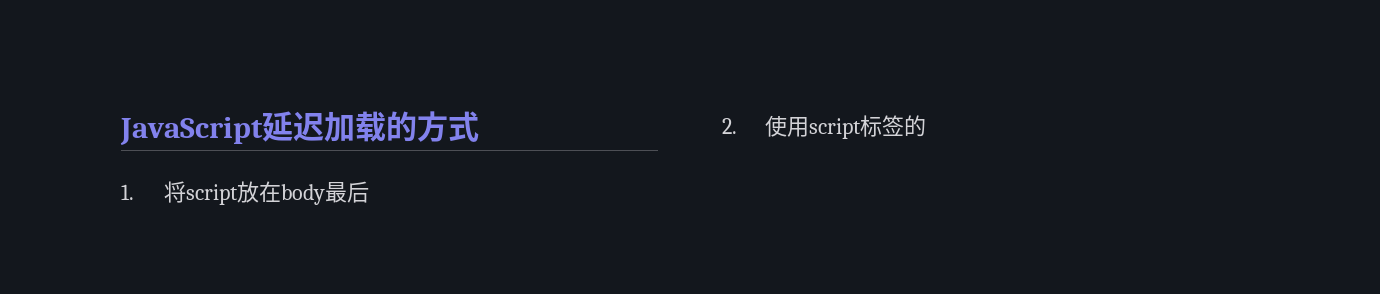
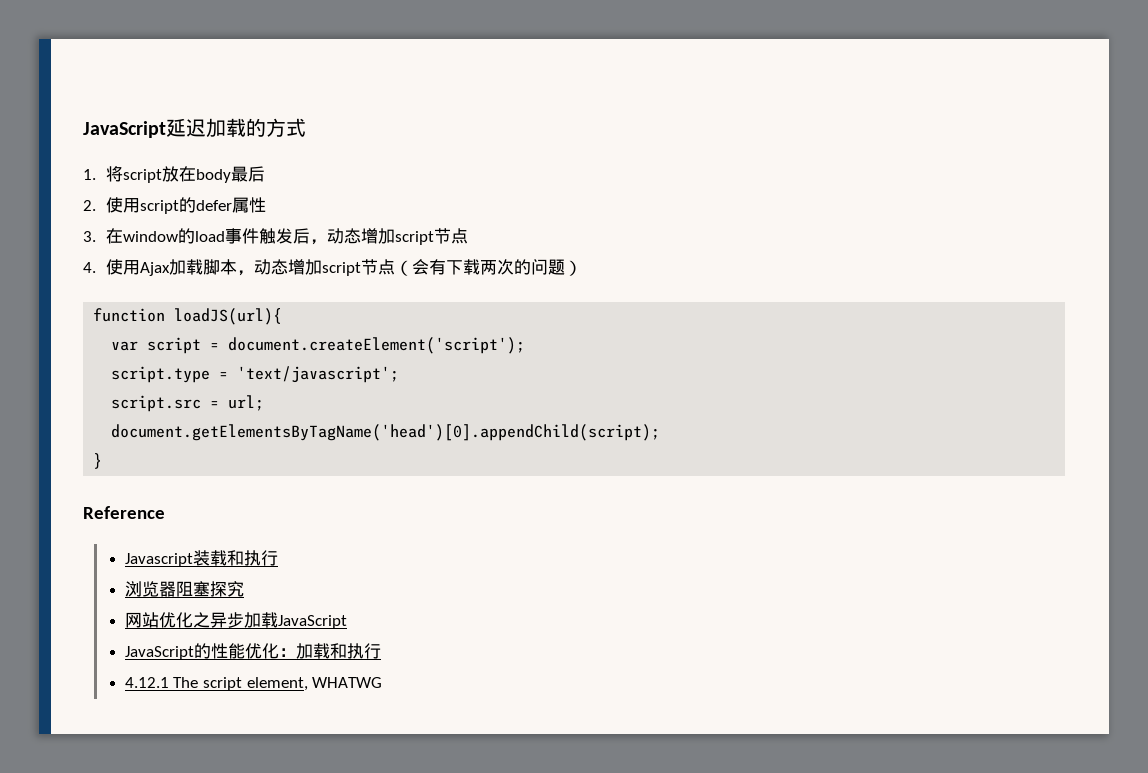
[860,115,927,137] 标签的 -> [179,197,267,213] [83,228,469,245] [83,259,583,276] [93,308,283,325] [111,337,526,354] [111,366,400,383] [111,395,265,412] [111,424,661,441] [93,453,103,469] [83,506,165,519] [124,550,278,567] [124,581,244,597] [124,612,347,629] [124,643,381,660] [124,677,383,691] 的defer属性 // 3.在window的load事件触发后，动态增加script节点 // 4.使用Ajax加载脚本，动态增加script节点（会有下载两次的问题） // function loadJS(url){ // var script = document.createElement('script'); // script.type = 'text/javascript'; // script.src = url; // document.getElementsByTagName('head')[0].appendChild(script); // } // Reference // Javascript装载和执行 // 浏览器阻塞探究 // 网站优化之异步加载JavaScript // JavaScript的性能优化：加载和执行 // 4.12.1 The script element, WHATWG

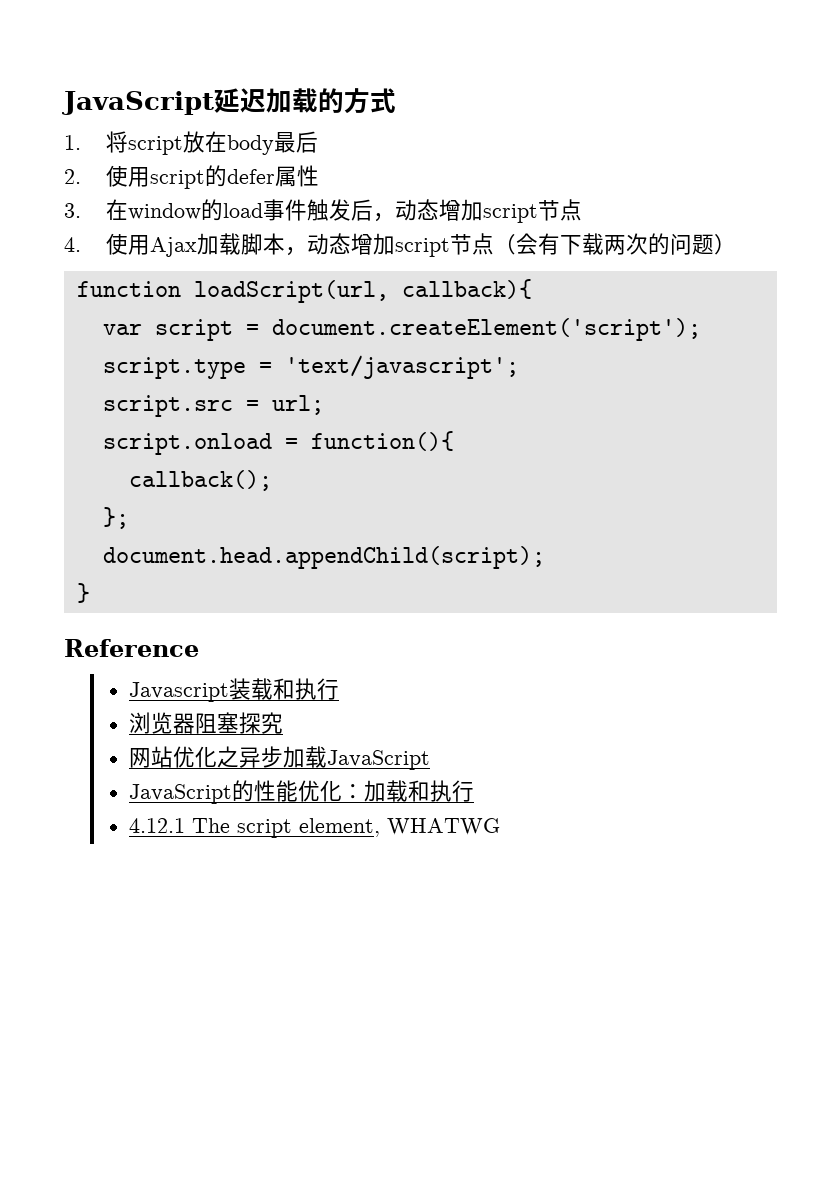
[174,308,283,325] loadJS(url){ -> [193,279,532,303] loadScript(url, callback){
[111,424,661,441] document.getElementsByTagName('head')[0].appendChild(script); -> [102,431,454,455] [128,470,272,491] [102,507,129,529] [102,546,545,569] script.onload = function(){ // callback(); // }; // document.head.appendChild(script);

